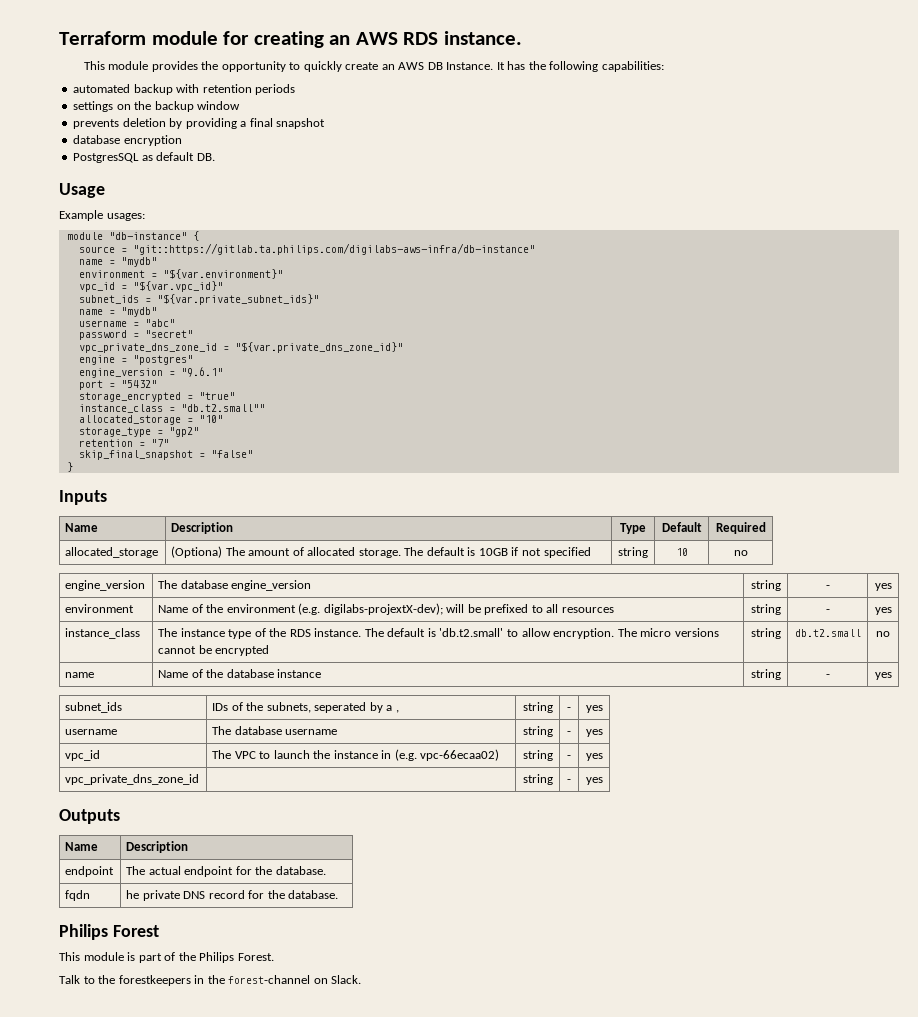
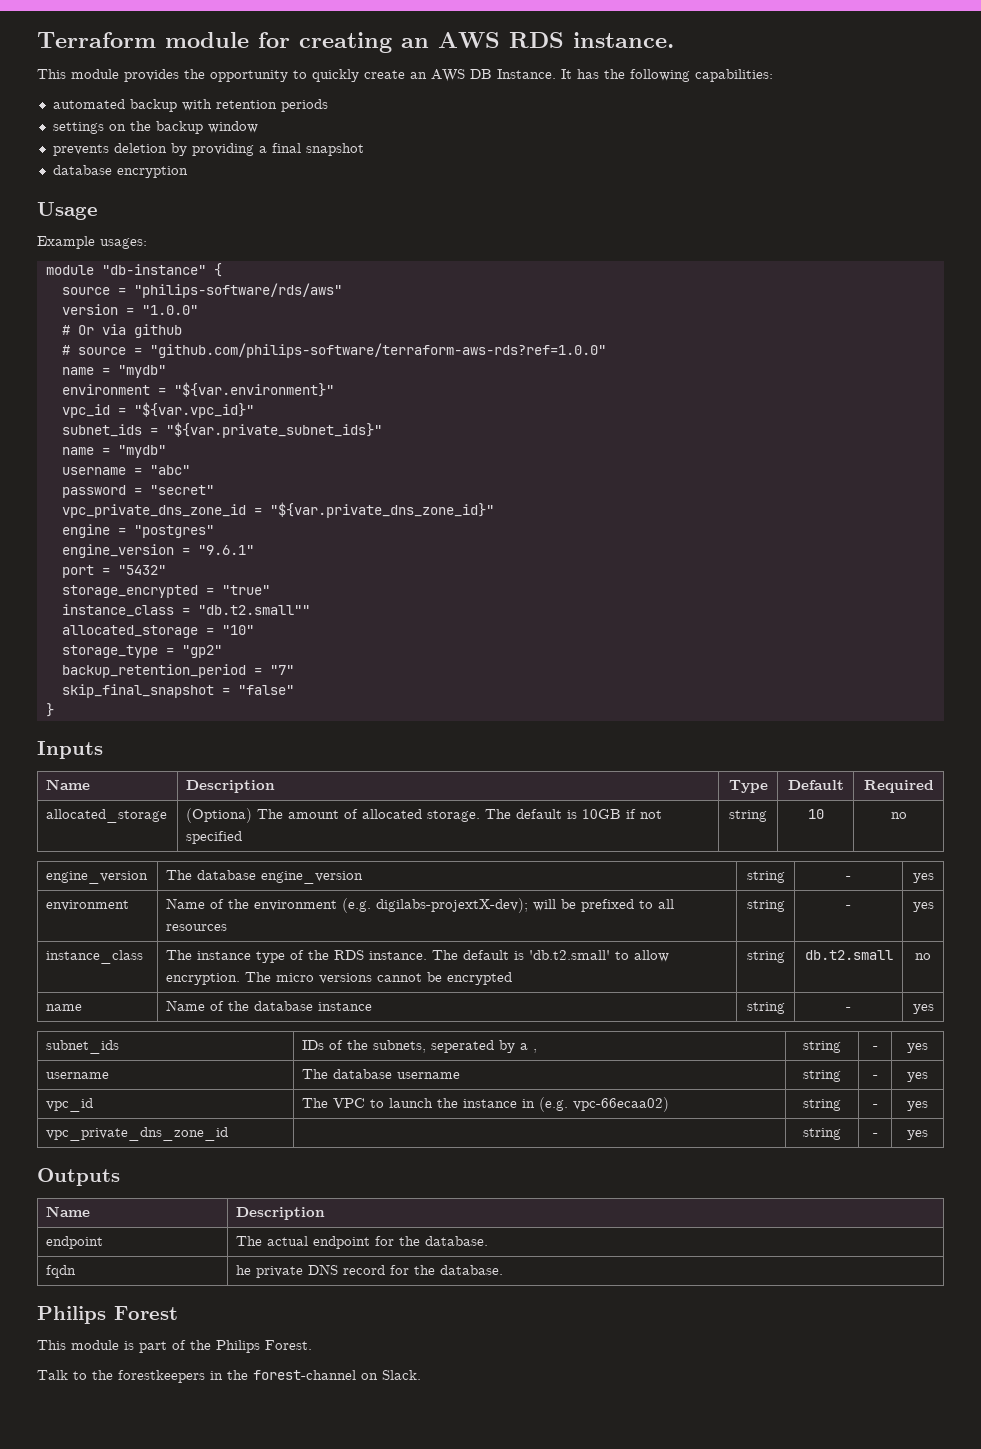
[73,152,215,163] // PostgresSQL as default DB. -> (188, 172) none
[132,243,535,255] "git::https://gitlab.ta.philips.com/digilabs-aws-infra/db-instance" -> [133,283,342,298] [61,304,198,315] [61,324,182,338] [61,343,606,358] "philips-software/rds/aws" // version = "1.0.0" // # Or via github // # source = "github.com/philips-software/terraform-aws-rds?ref=1.0.0"
[78,439,133,447] retention -> [61,664,246,678] backup_retention_period

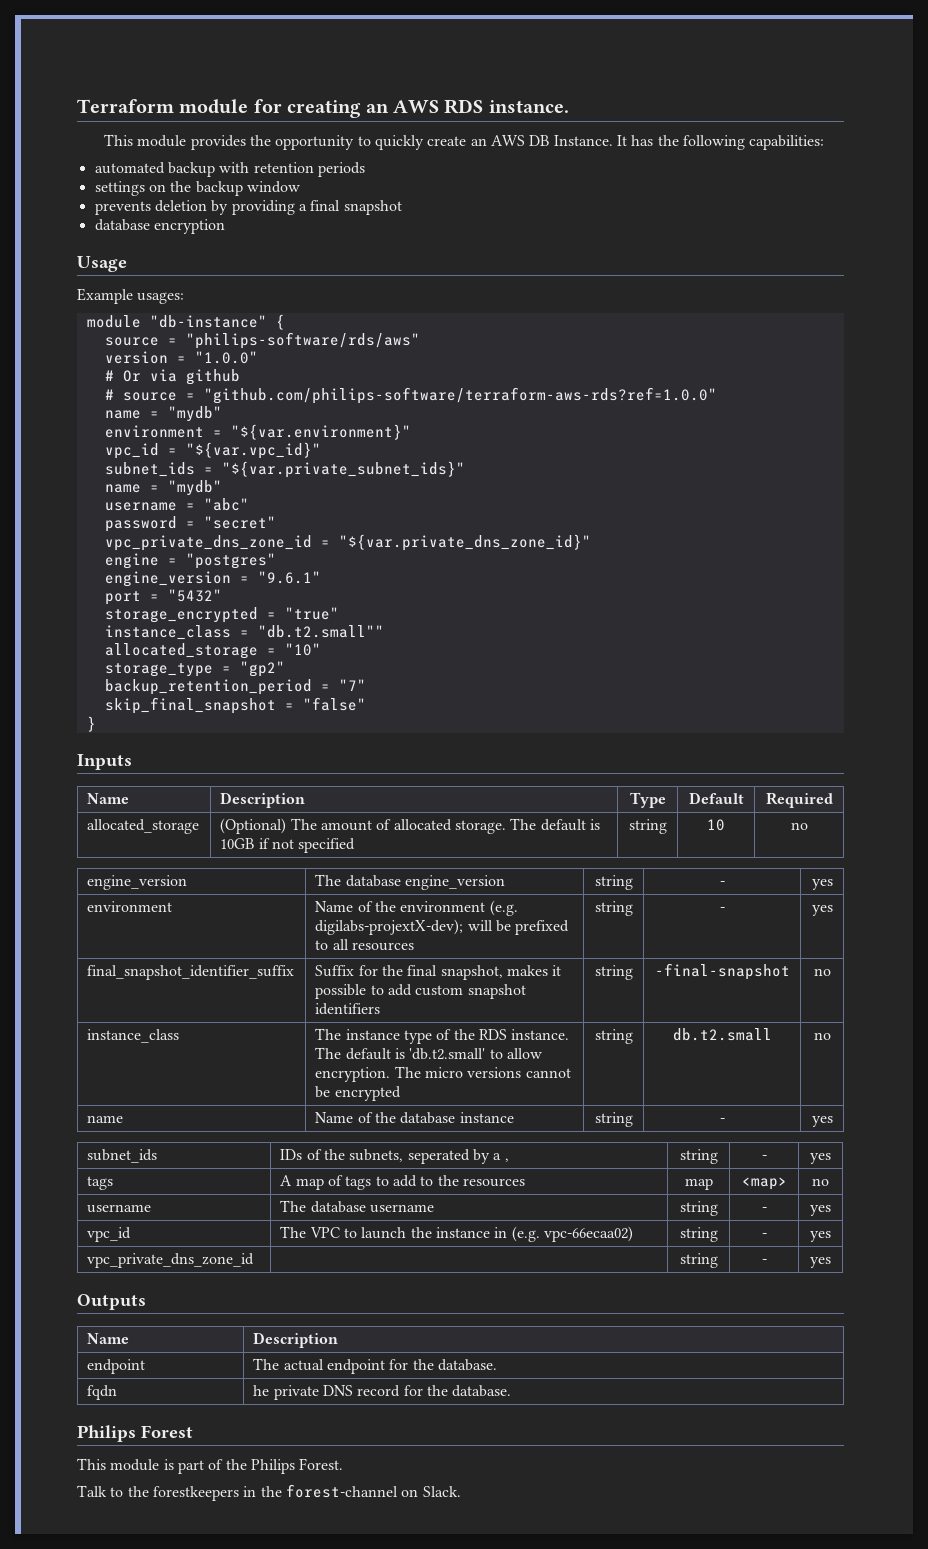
[186,808,253,823] (Optiona) -> [220,818,287,834] (Optional)
(934, 907) none -> [87,965,295,980] [315,965,562,980] [315,984,526,999] [315,1003,381,1015] [594,965,633,980] [654,963,790,980] [813,968,831,976] // final_snapshot_identifier_suffix | Suffix for the final snapshot, makes it possible to add custom snapshot identifiers | string | -final-snapshot | no
(928, 1048) none -> [87,1176,114,1190] [280,1175,526,1190] [684,1178,713,1190] [741,1177,787,1190] [812,1178,829,1186] // tags | A map of tags to add to the resources | map | <map> | no

